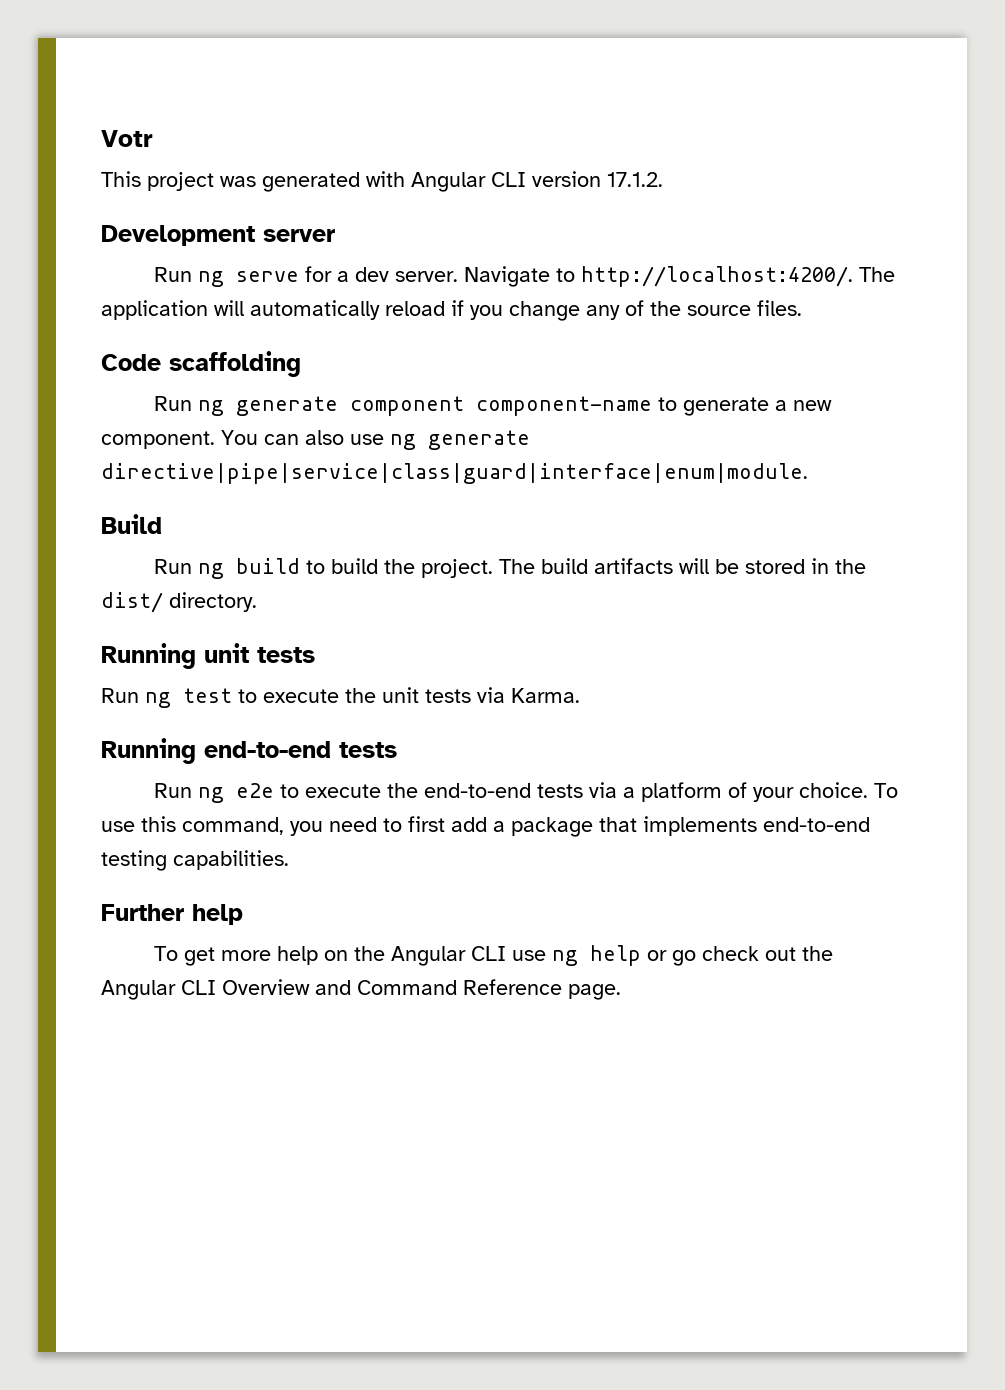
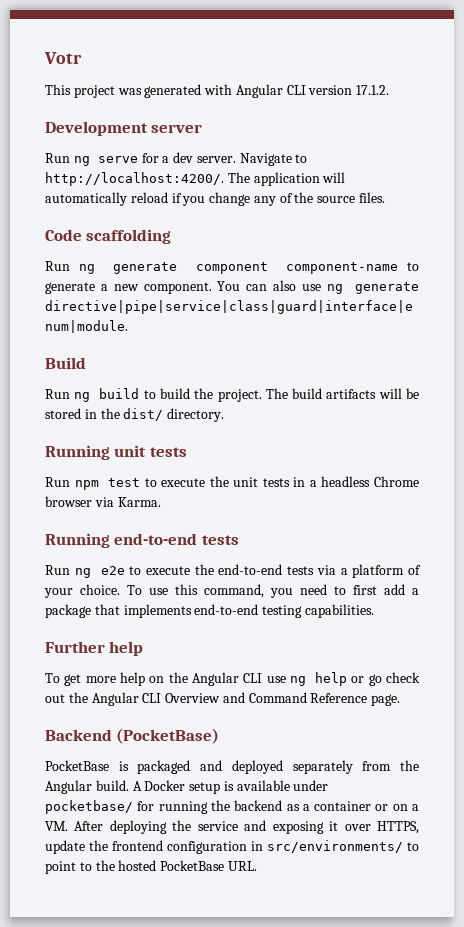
[145,692,171,708] ng -> [74,480,99,490] npm
(471, 696) none -> [293,476,419,487] [45,496,92,507] in a headless Chrome browser
(621, 992) none -> [45,728,220,744] [45,760,419,774] [45,780,329,794] [45,800,420,814] [45,820,420,834] [45,840,419,854] [45,860,257,874] // Backend (PocketBase) // PocketBase is packaged and deployed separately from the Angular build. A Docker setup is available under pocketbase/ for running the backend as a container or on a VM. After deploying the service and exposing it over HTTPS, update the frontend configuration in src/environments/ to point to the hosted PocketBase URL.

